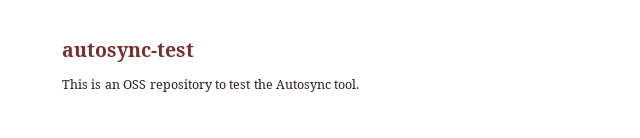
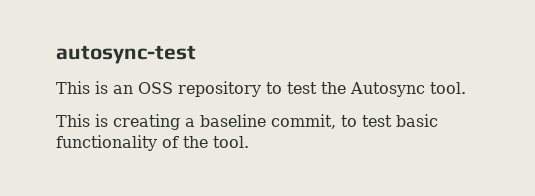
(360, 84) none -> [56,114,438,130] [56,135,249,151] // This is creating a baseline commit, to test basic functionality of the tool.

